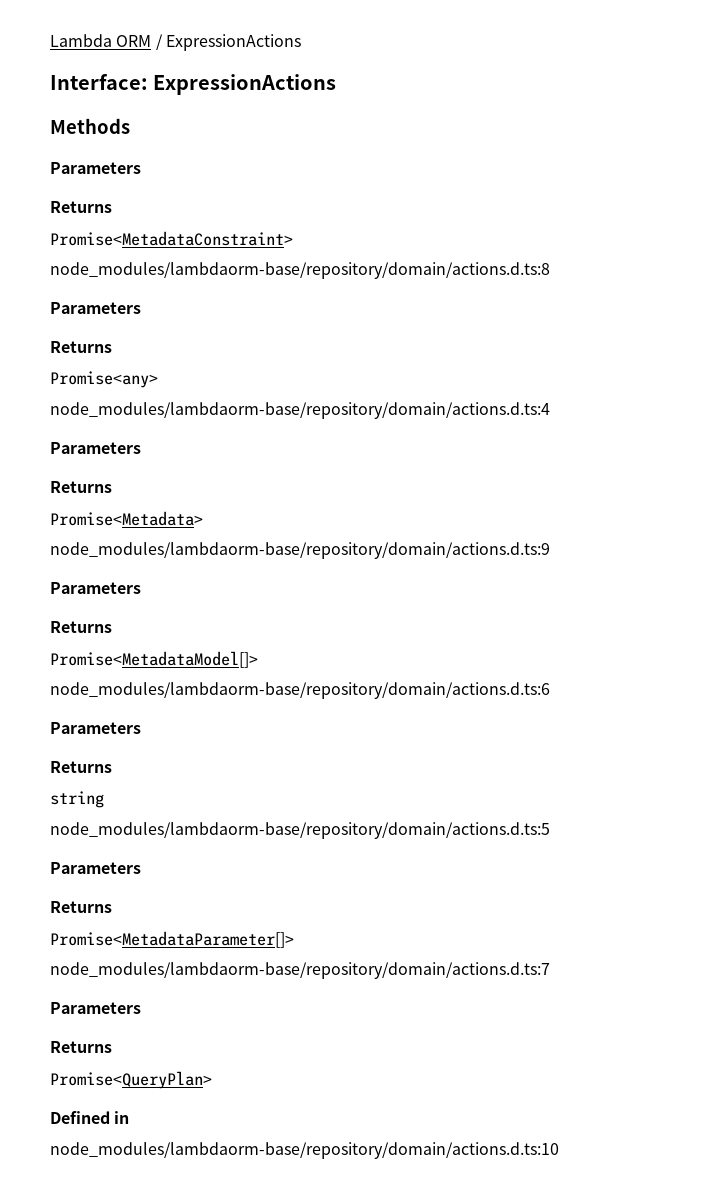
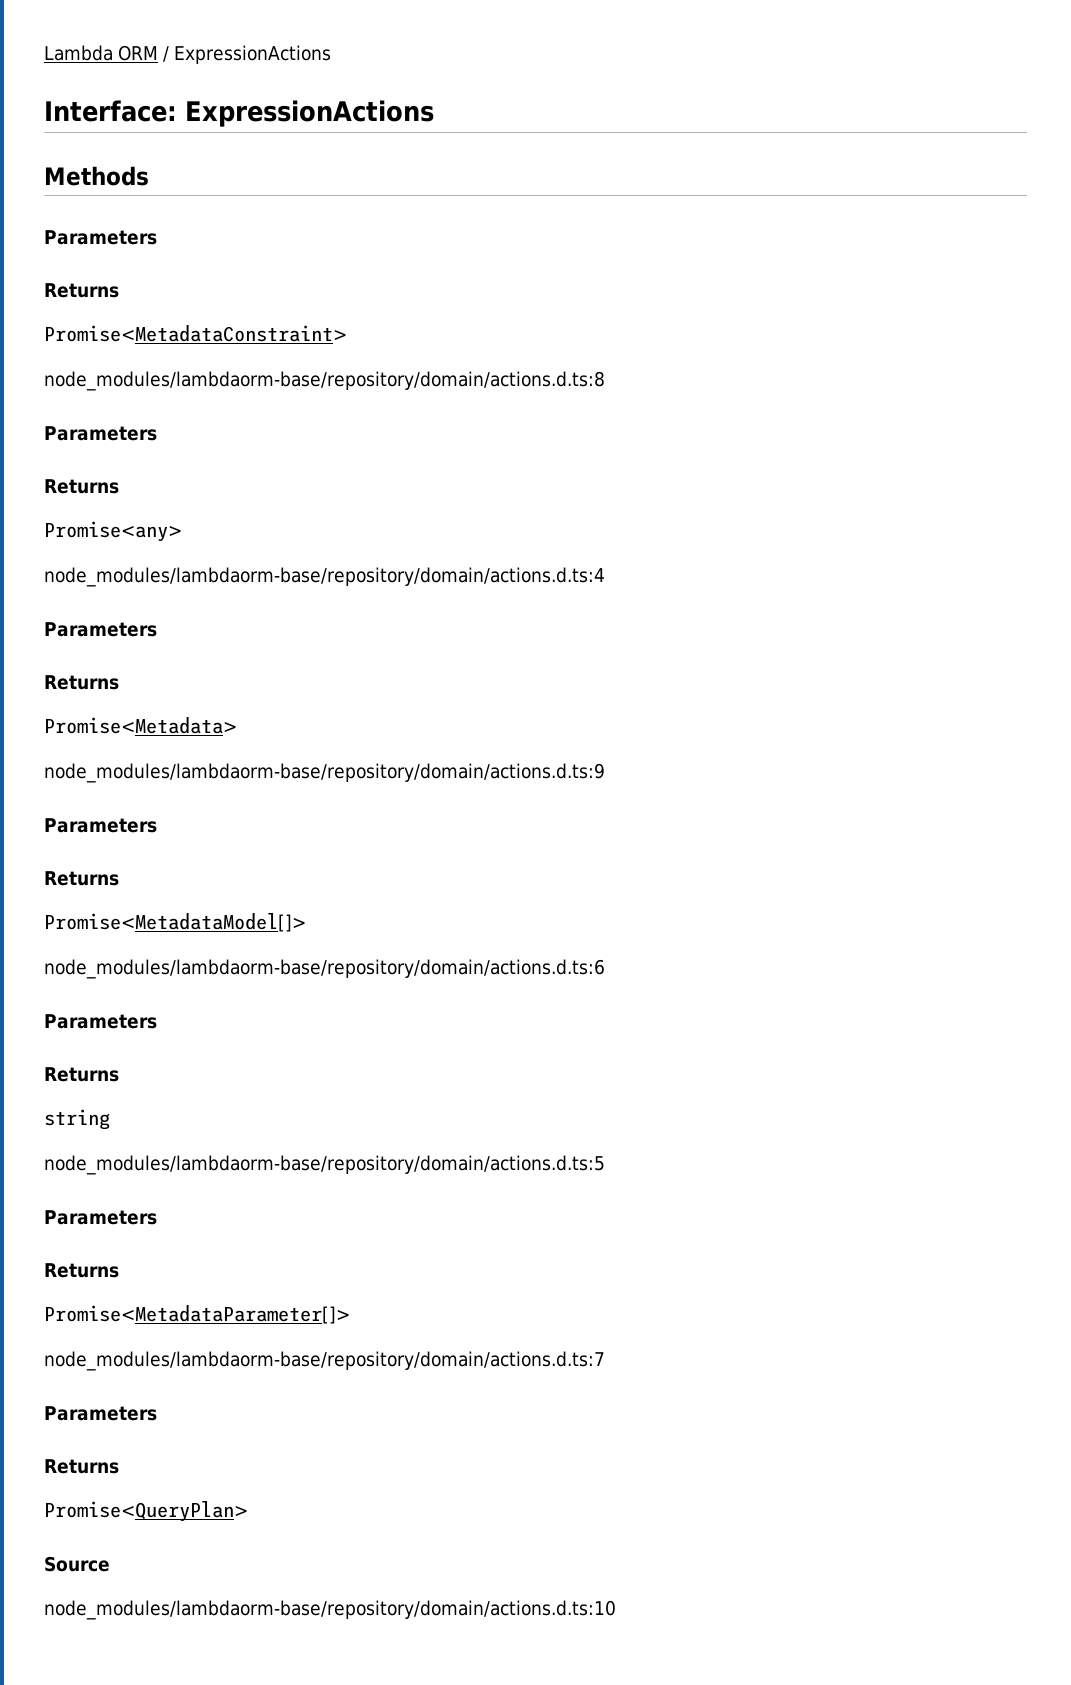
[50,1111,130,1124] Defined in -> [44,1556,110,1572] Source

